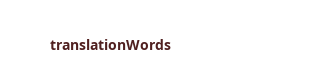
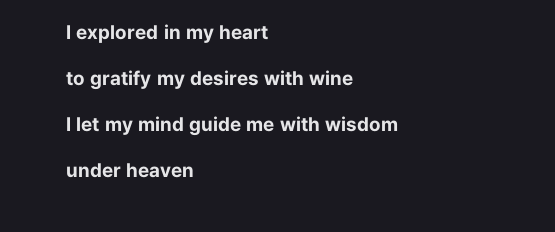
[50,39,171,50] translationWords -> [66,24,269,43] [66,70,354,90] [66,116,398,136] [66,163,195,178] I explored in my heart // to gratify my desires with wine // I let my mind guide me with wisdom // under heaven

